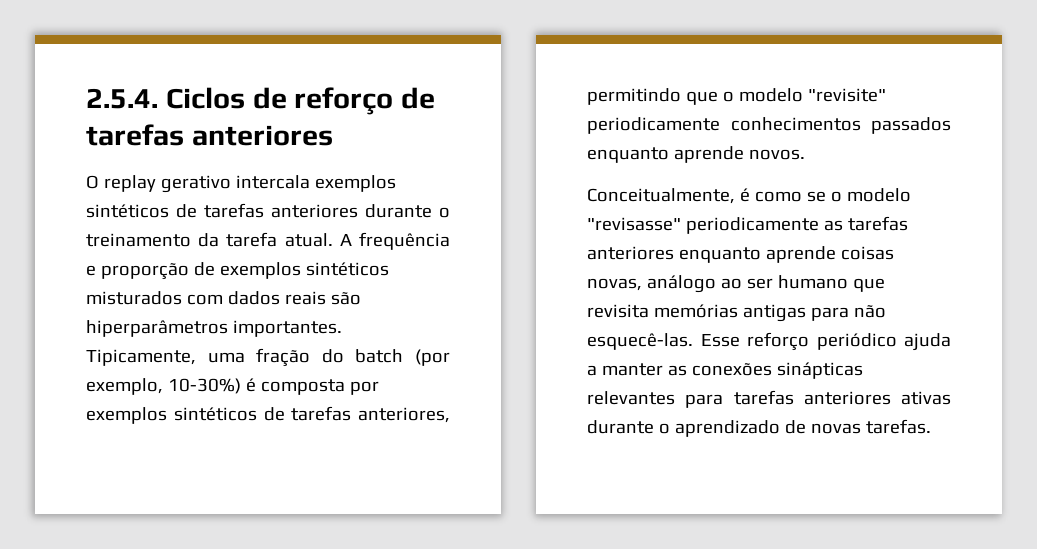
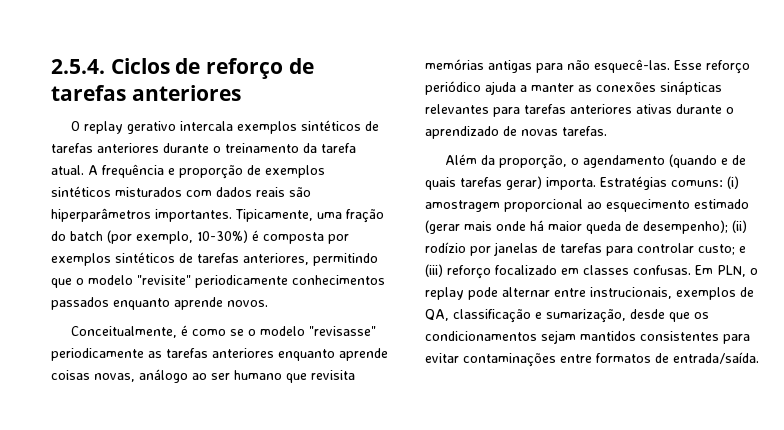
(931, 426) none -> [444,154,746,169] [425,176,739,190] [425,199,749,212] [425,220,747,234] [425,242,746,256] [425,264,758,279] [425,287,754,300] [425,309,709,323] [425,330,750,344] [425,352,759,367] // Além da proporção, o agendamento (quando e de quais tarefas gerar) importa. Estratégias comuns: (i) amostragem proporcional ao esquecimento estimado (gerar mais onde há maior queda de desempenho); (ii) rodízio por janelas de tarefas para controlar custo; e (iii) reforço focalizado em classes confusas. Em PLN, o replay pode alternar entre instrucionais, exemplos de QA, classificação e sumarização, desde que os condicionamentos sejam mantidos consistentes para evitar contaminações entre formatos de entrada/saída.

